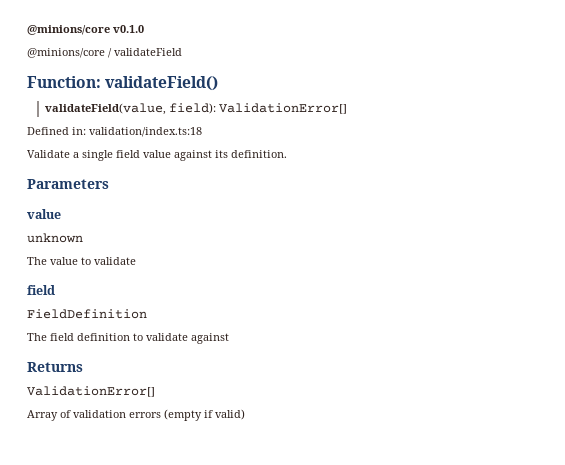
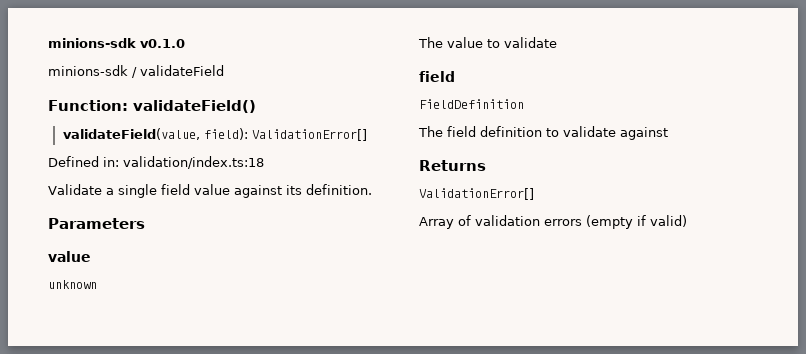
[27,25,110,35] @minions/core -> [48,38,136,48] minions-sdk
[27,48,105,58] @minions/core -> [48,65,128,76] minions-sdk

